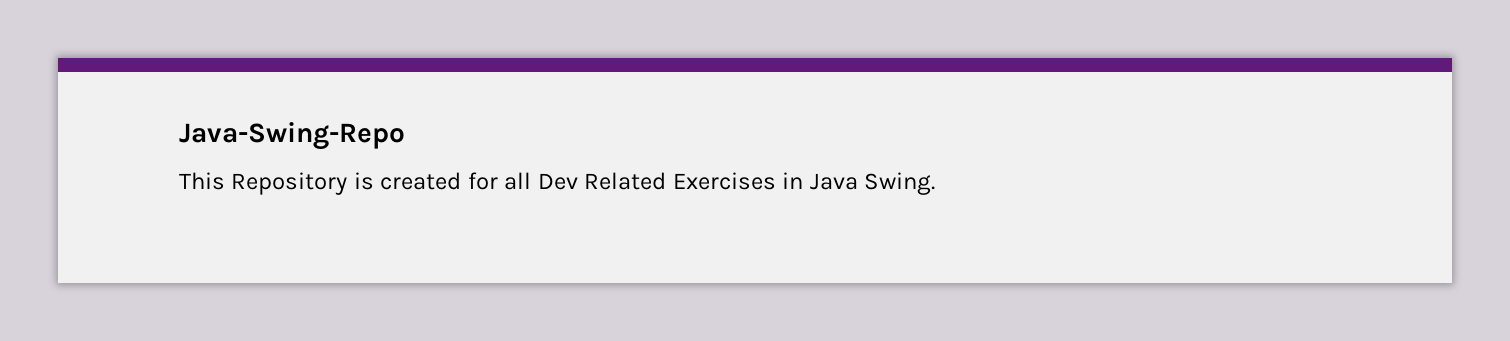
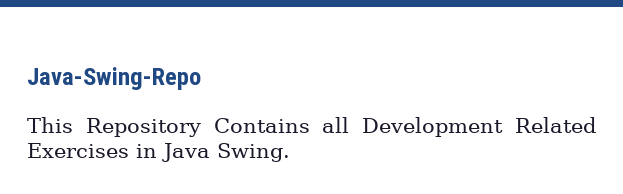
[353,172,578,190] is created for all Dev -> [213,117,504,137] Contains all Development

